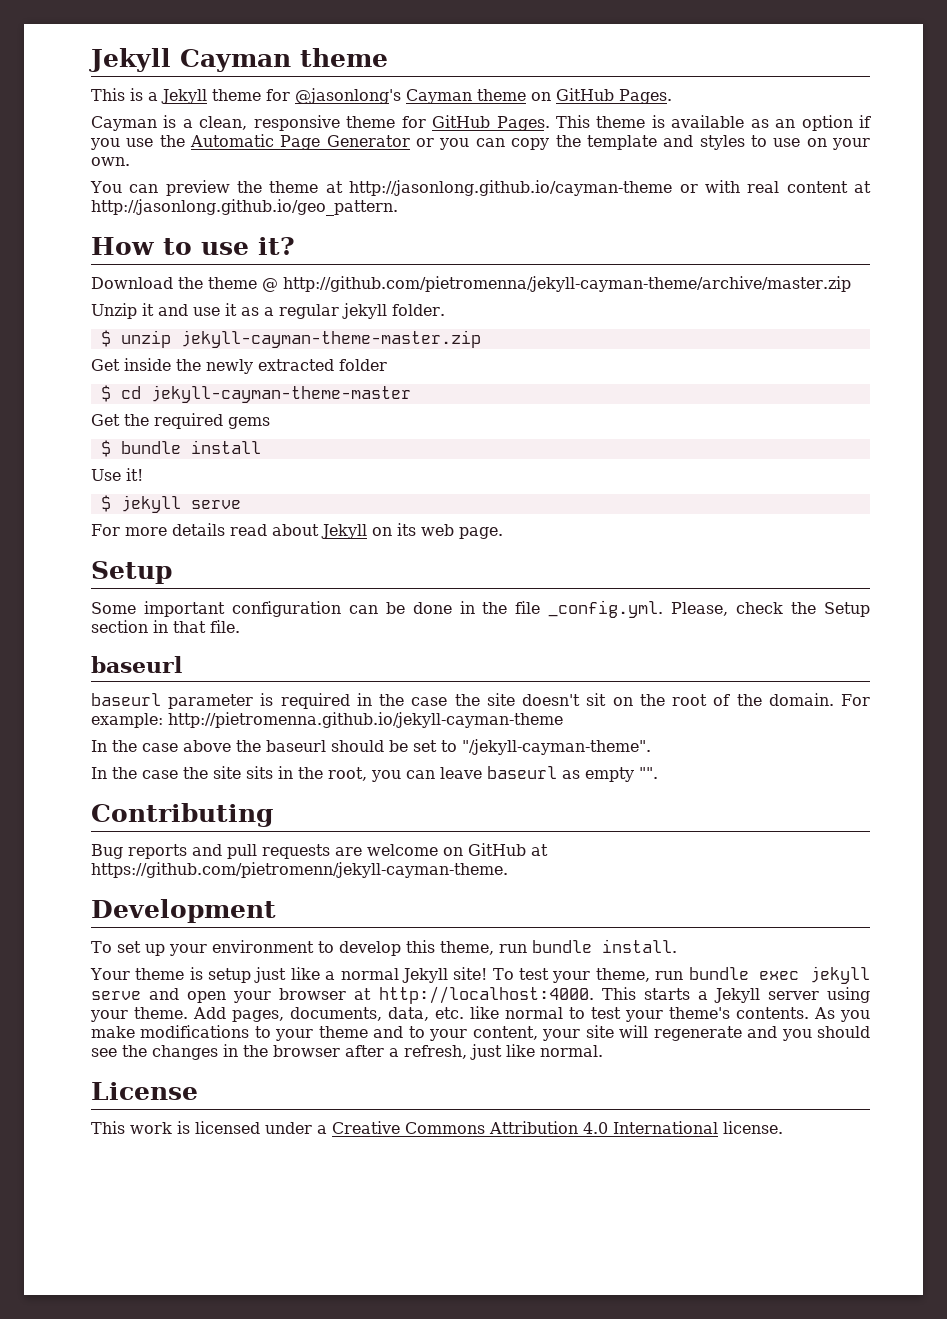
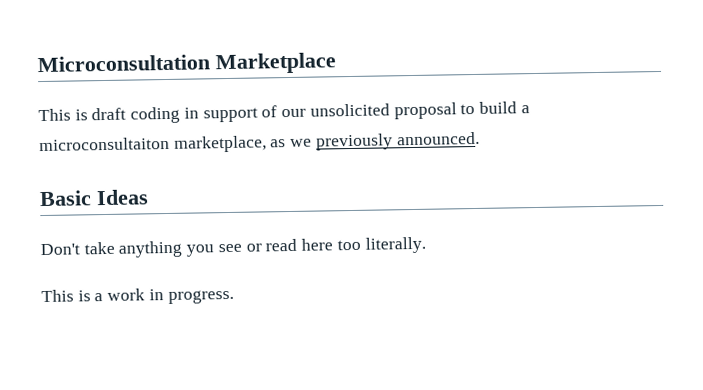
[89,48,388,72] [91,88,672,104] [91,115,871,131] [90,134,871,150] [91,157,130,166] [90,180,872,196] [91,199,398,216] [91,237,295,255] [91,276,851,292] [91,303,445,319] [100,330,481,348] [91,358,387,374] [100,385,411,403] [91,413,270,429] [100,440,261,457] [91,468,143,481] [100,495,241,513] [91,523,503,539] [91,561,172,584] [91,600,870,618] [91,620,240,633] [91,656,182,673] [91,693,871,709] [91,712,563,728] [91,739,651,755] [91,766,658,782] [91,803,273,827] [91,843,548,859] [91,862,508,878] [91,899,276,923] [91,939,677,956] [90,966,870,984] [91,986,871,1004] [90,1006,870,1022] [91,1025,870,1041] [91,1044,603,1060] [91,1082,198,1100] [91,1121,783,1134] Jekyll Cayman theme // This is a Jekyll theme for @jasonlong's Cayman theme on GitHub Pages. // Cayman is a clean, responsive theme for GitHub Pages. This theme is available as an option if you use the Automatic Page Generator or you can copy the template and styles to use on your own. // You can preview the theme at http://jasonlong.github.io/cayman-theme or with real content at http://jasonlong.github.io/geo_pattern. // How to use it? // Download the theme @ http://github.com/pietromenna/jekyll-cayman-theme/archive/master.zip // Unzip it and use it as a regular jekyll folder. // $ unzip jekyll-cayman-theme-master.zip // Get inside the newly extracted folder // $ cd jekyll-cayman-theme-master // Get the required gems // $ bundle install // Use it! // $ jekyll serve // For more details read about Jekyll on its web page. // Setup // Some important configuration can be done in the file _config.yml. Please, check the Setup section in that file. // baseurl // baseurl parameter is required in the case the site doesn't sit on the root of the domain. For example: http://pietromenna.github.io/jekyll-cayman-theme // In the case above the baseurl should be set to "/jekyll-cayman-theme". // In the case the site sits in the root, you can leave baseurl as empty "". // Contributing // Bug reports and pull requests are welcome on GitHub at https://github.com/pietromenn/jekyll-cayman-theme. // Development // To set up your environment to develop this theme, run bundle install. // Your theme is setup just like a normal Jekyll site! To test your theme, run bundle exec jekyll serve and open your browser at http://localhost:4000. This starts a Jekyll server using your theme. Add pages, documents, data, etc. like normal to test your theme's contents. As you make modifications to your theme and to your content, your site will regenerate and you should see the changes in the browser after a refresh, just like normal. // License // This work is licensed under a Creative Commons Attribution 4.0 International license. -> [37,52,337,75] [38,101,530,124] [39,131,480,153] [39,189,149,207] [40,236,426,258] [41,288,234,304] Microconsultation Marketplace // This is draft coding in support of our unsolicited proposal to build a microconsultaiton marketplace, as we previously announced. // Basic Ideas // Don't take anything you see or read here too literally. // This is a work in progress.

